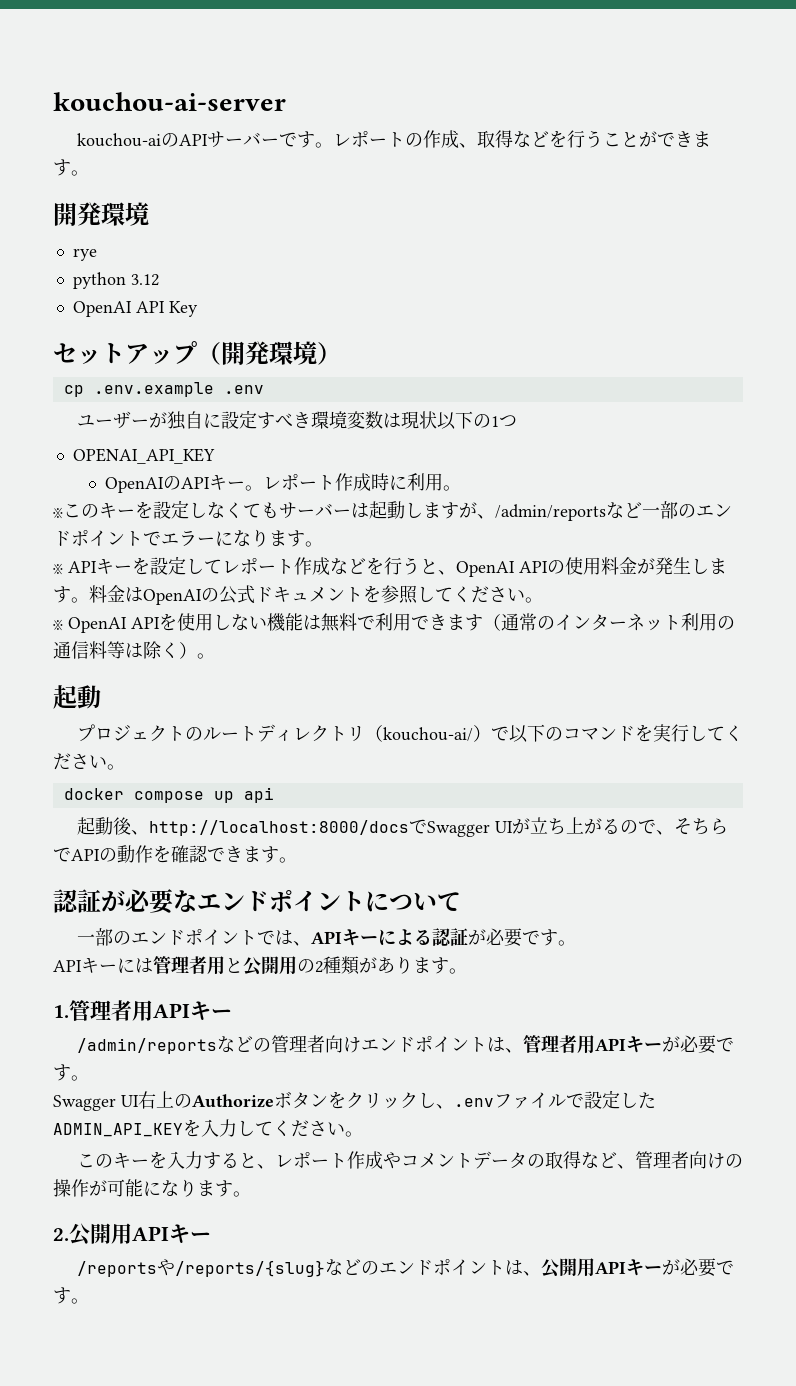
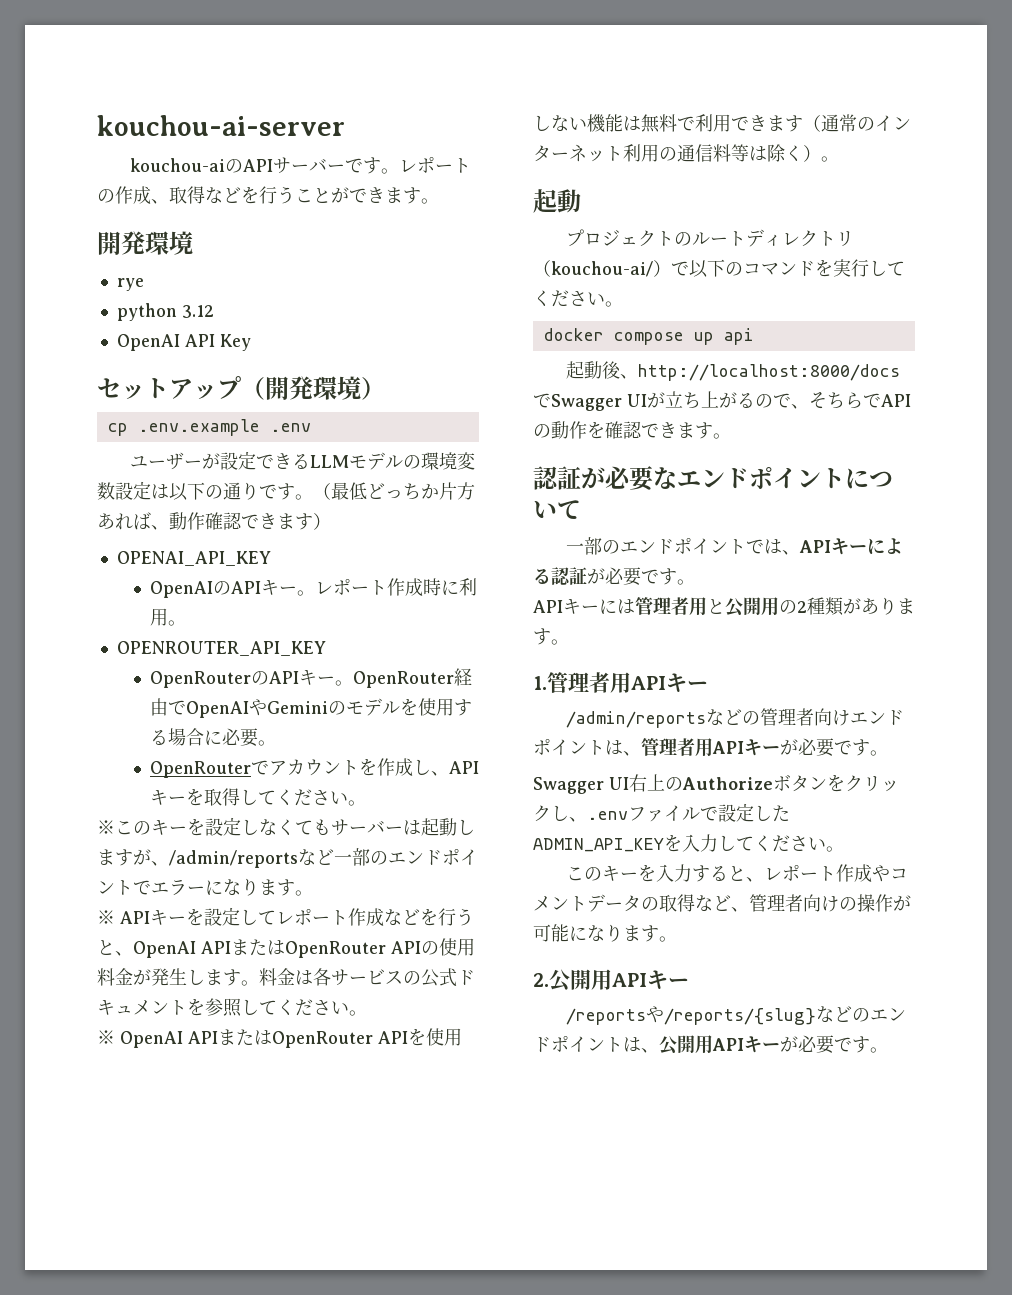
[166,410,517,430] 独自に設定すべき環境変数は現状以下の1つ -> [219,451,475,470] [97,481,475,501] [97,512,331,530] 設定できるLLMモデルの環境変数設定は以下の通りです。（最低どっちか片方あれば、動作確認できます）
(462, 488) none -> [116,641,326,656] [149,668,472,688] [149,698,472,718] [149,728,276,747] [149,758,479,778] [149,788,366,806] // OPENROUTER_API_KEY // OpenRouterのAPIキー。OpenRouter経由でOpenAIやGeminiのモデルを使用する場合に必要。 // OpenRouterでアカウントを作成し、APIキーを取得してください。
(548, 567) none -> [231,939,421,958] またはOpenRouter API
[143,589,202,605] OpenAI -> [313,968,403,986] 各サービス
(160, 623) none -> [218,1029,408,1048] またはOpenRouter API

